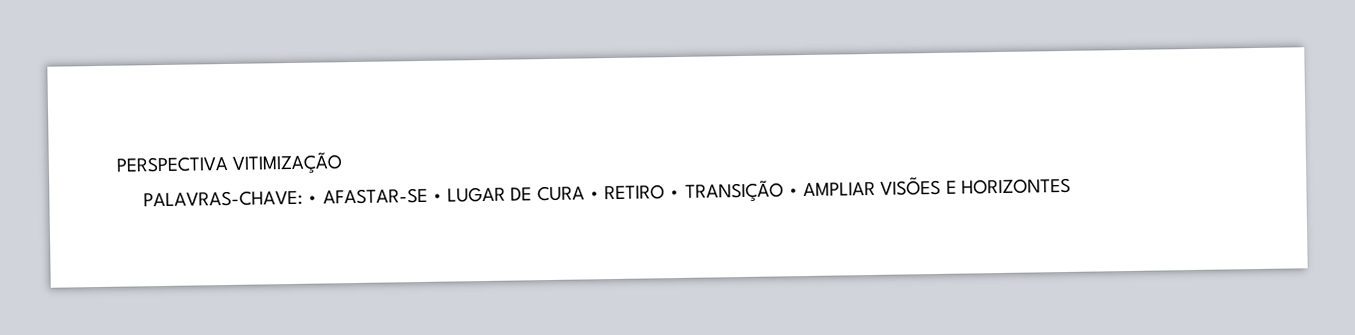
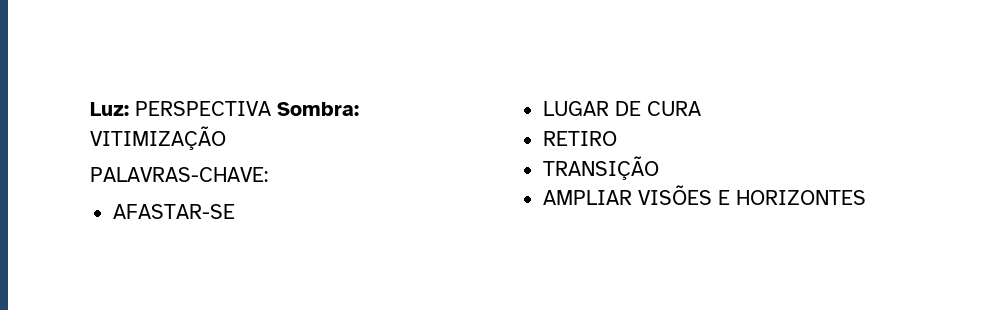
[116,155,228,173] PERSPECTIVA -> [90,101,359,116] Luz: PERSPECTIVA Sombra:
[307,195,319,204] • -> (268, 174) //
[431,193,443,202] • -> (235, 211) //
[588,191,600,200] • -> (701, 108) //
[669,189,681,199] • -> (617, 138) //
[787,188,799,197] • -> (659, 168) //

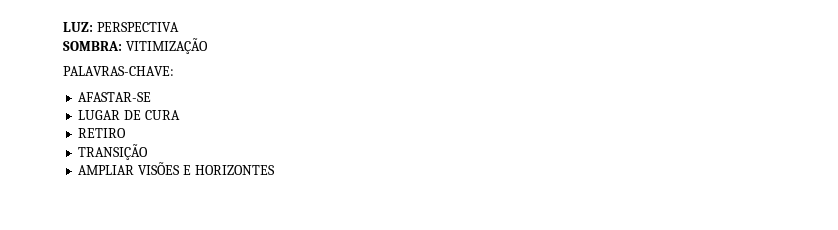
[90,102,129,116] Luz: -> [63,22,93,32] LUZ:
[277,102,359,116] Sombra: -> [63,41,122,51] // SOMBRA:

